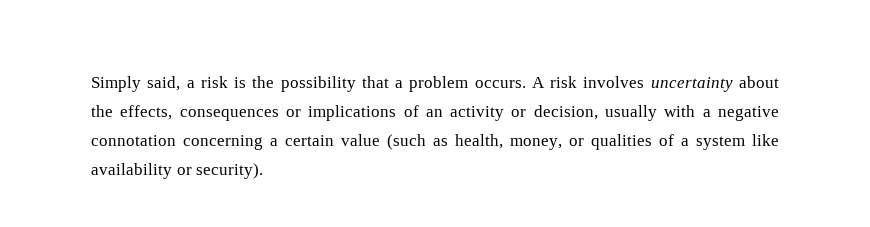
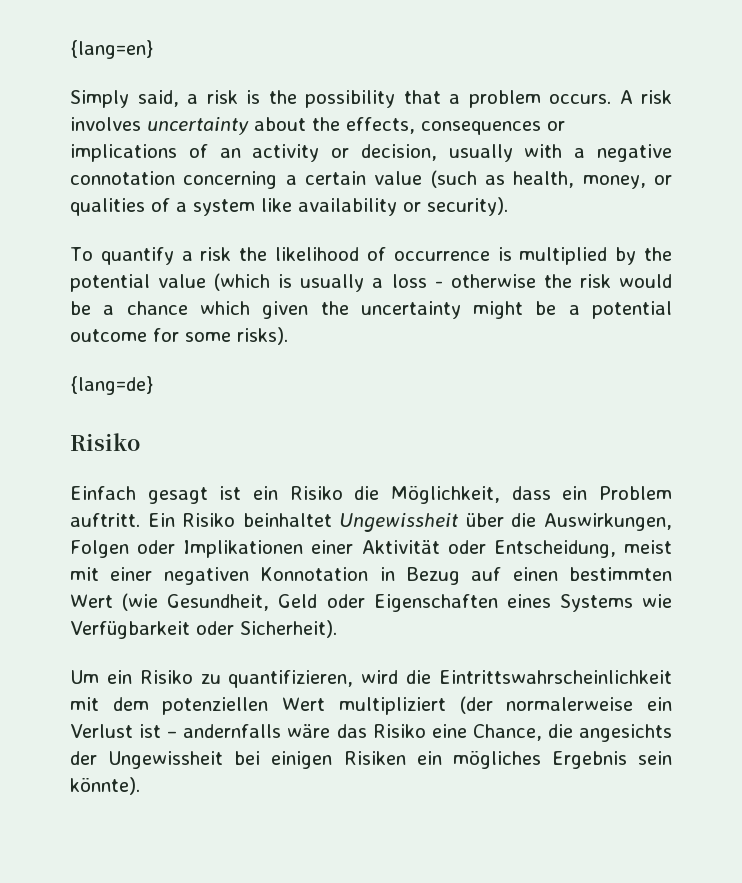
(91, 84) none -> [70,40,153,59] {lang=en} //
(264, 171) none -> [70,247,672,265] [70,273,672,292] [70,301,672,319] [70,327,288,345] [70,376,153,395] [70,433,140,451] [70,485,672,504] [70,513,672,532] [70,540,672,558] [70,567,672,585] [70,593,672,612] [70,620,337,639] [70,670,672,688] [70,696,672,715] [70,724,672,742] [70,750,672,769] [70,777,140,795] // To quantify a risk the likelihood of occurrence is multiplied by the potential value (which is usually a loss - otherwise the risk would be a chance which given the uncertainty might be a potential outcome for some risks). // {lang=de} // Risiko // Einfach gesagt ist ein Risiko die Möglichkeit, dass ein Problem auftritt. Ein Risiko beinhaltet Ungewissheit über die Auswirkungen, Folgen oder Implikationen einer Aktivität oder Entscheidung, meist mit einer negativen Konnotation in Bezug auf einen bestimmten Wert (wie Gesundheit, Geld oder Eigenschaften eines Systems wie Verfügbarkeit oder Sicherheit). // Um ein Risiko zu quantifizieren, wird die Eintrittswahrscheinlichkeit mit dem potenziellen Wert multipliziert (der normalerweise ein Verlust ist – andernfalls wäre das Risiko eine Chance, die angesichts der Ungewissheit bei einigen Risiken ein mögliches Ergebnis sein könnte).

